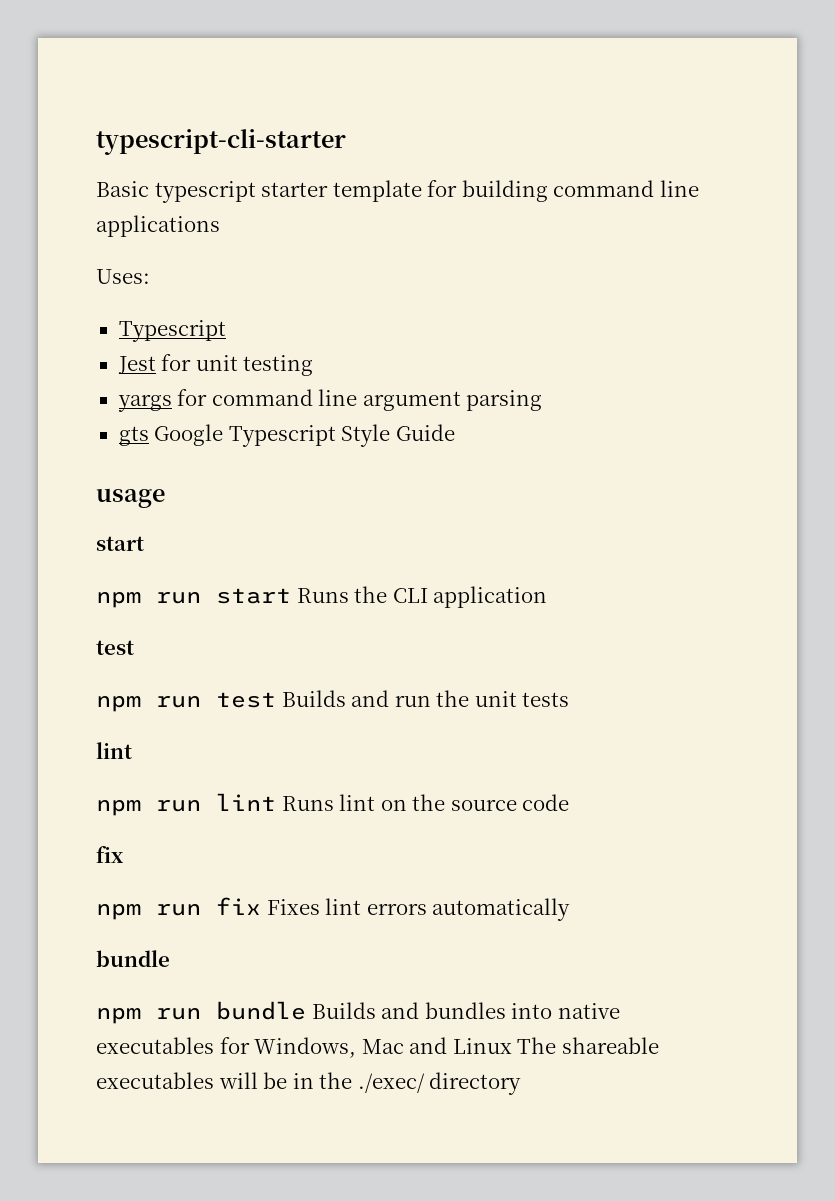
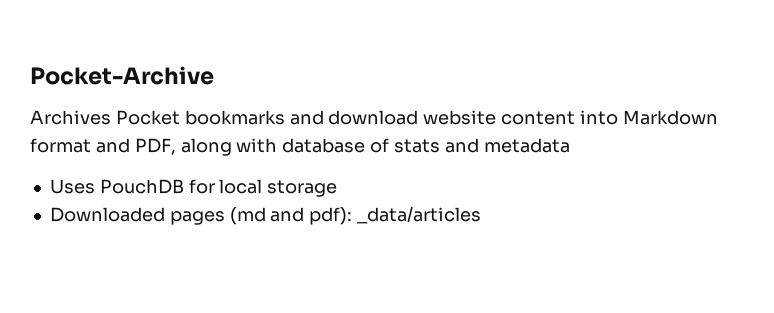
[96,129,346,155] [96,180,699,203] [96,215,220,237] [96,269,150,284] [118,320,226,342] [117,354,314,376] [117,389,543,412] [118,424,455,447] [96,488,165,508] [96,536,144,551] [96,586,548,608] [96,640,134,655] [96,690,570,712] [96,742,132,759] [96,793,570,816] [96,846,124,863] [96,897,571,921] [96,950,170,967] [96,1001,620,1024] [96,1037,659,1058] [96,1072,522,1095] typescript-cli-starter // Basic typescript starter template for building command line applications // Uses: // Typescript // Jest for unit testing // yargs for command line argument parsing // gts Google Typescript Style Guide // usage // start // npm run start Runs the CLI application // test // npm run test Builds and run the unit tests // lint // npm run lint Runs lint on the source code // fix // npm run fix Fixes lint errors automatically // bundle // npm run bundle Builds and bundles into native executables for Windows, Mac and Linux The shareable executables will be in the ./exec/ directory -> [30,66,214,85] [30,110,718,125] [30,138,570,156] [49,179,338,197] [49,206,482,225] Pocket-Archive // Archives Pocket bookmarks and download website content into Markdown format and PDF, along with database of stats and metadata // Uses PouchDB for local storage // Downloaded pages (md and pdf): _data/articles

